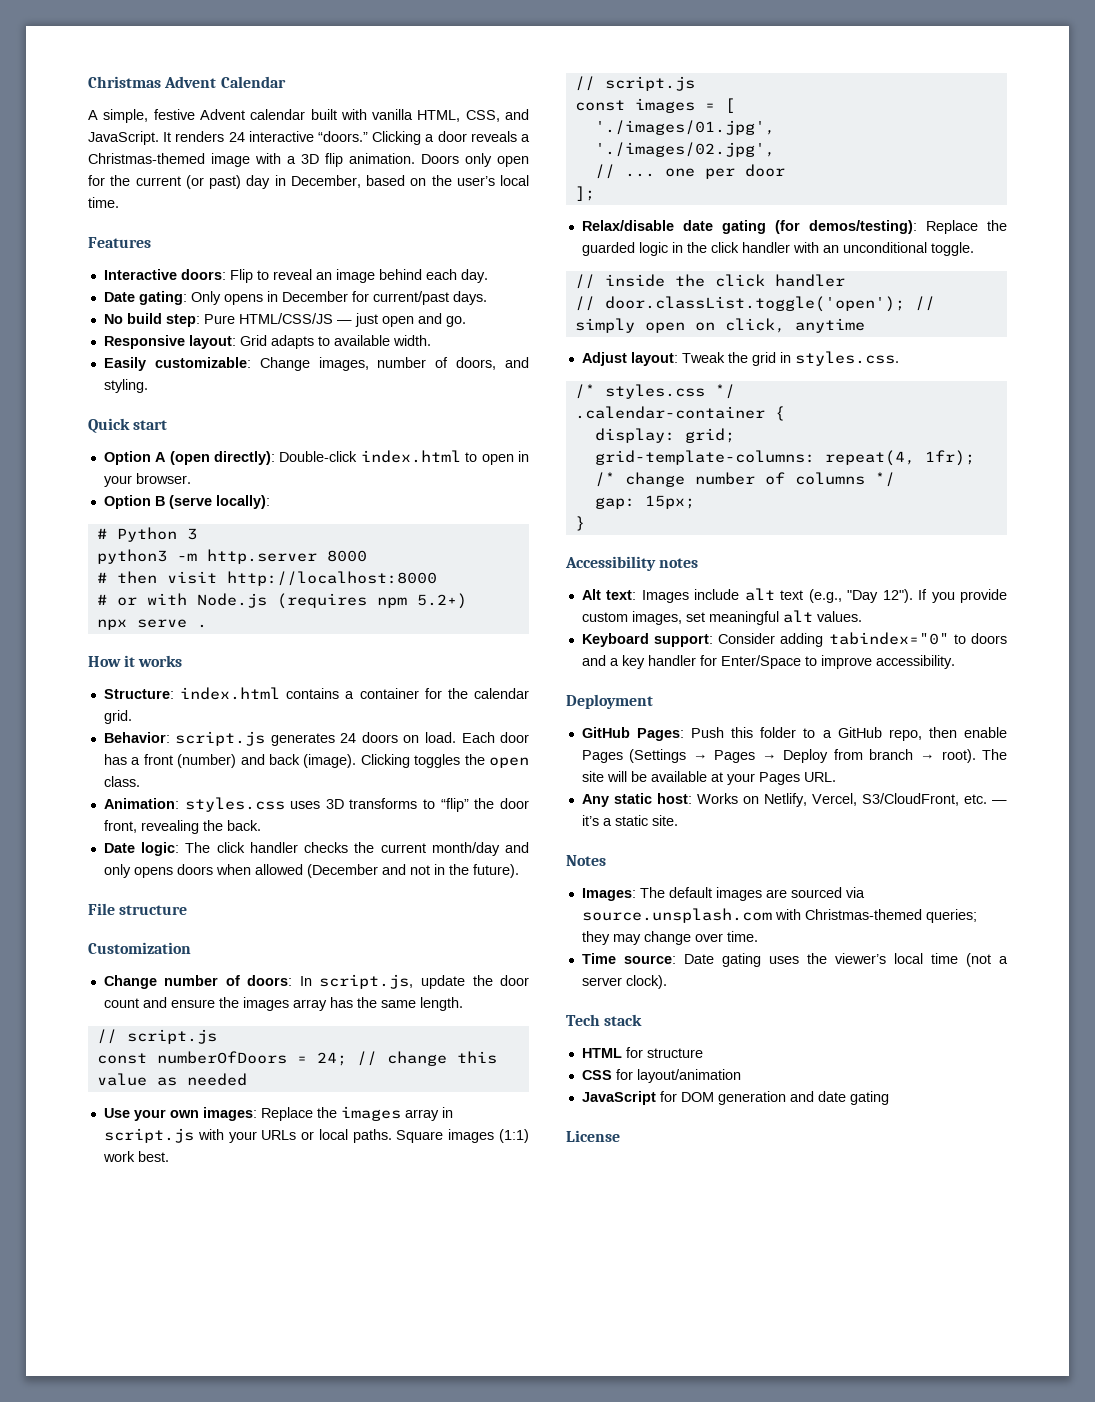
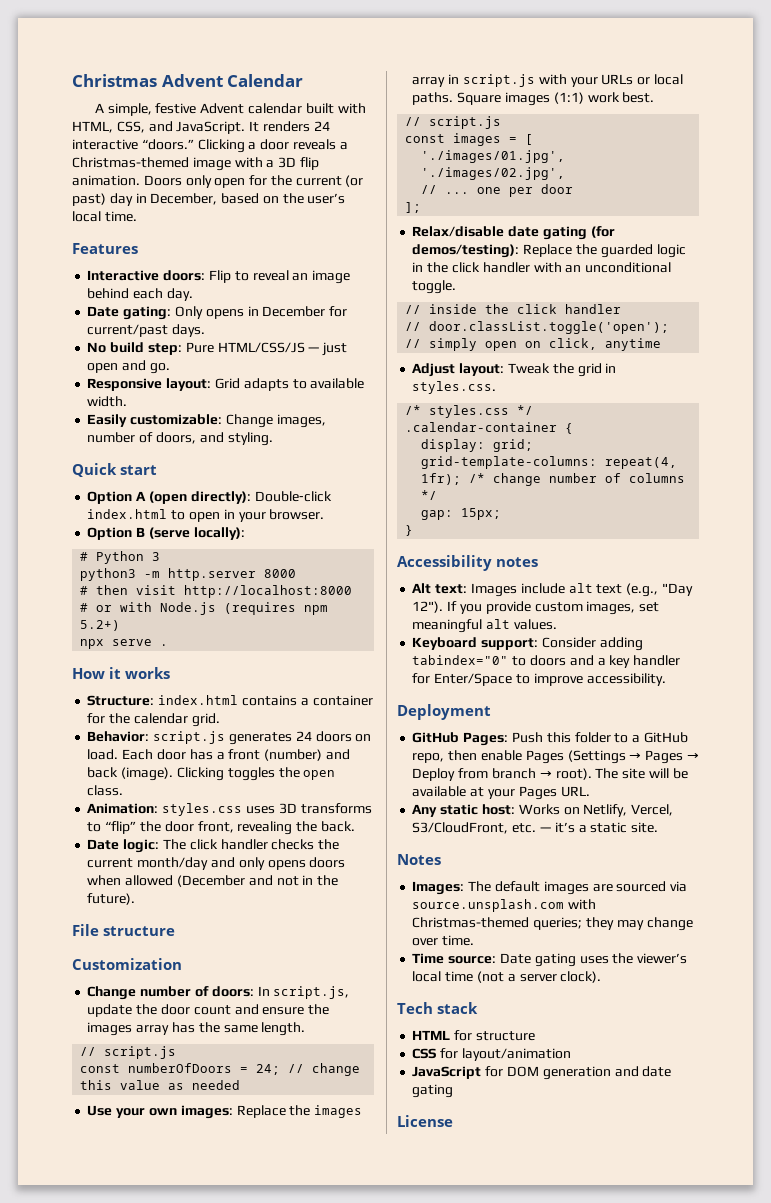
[372,109,414,120] vanilla -> (366, 108) none

